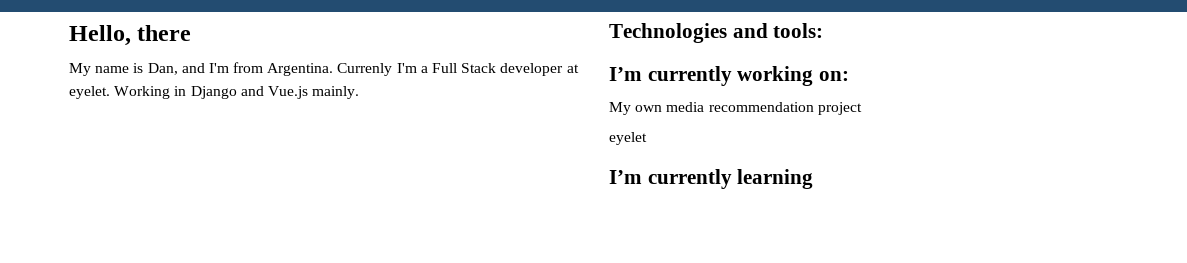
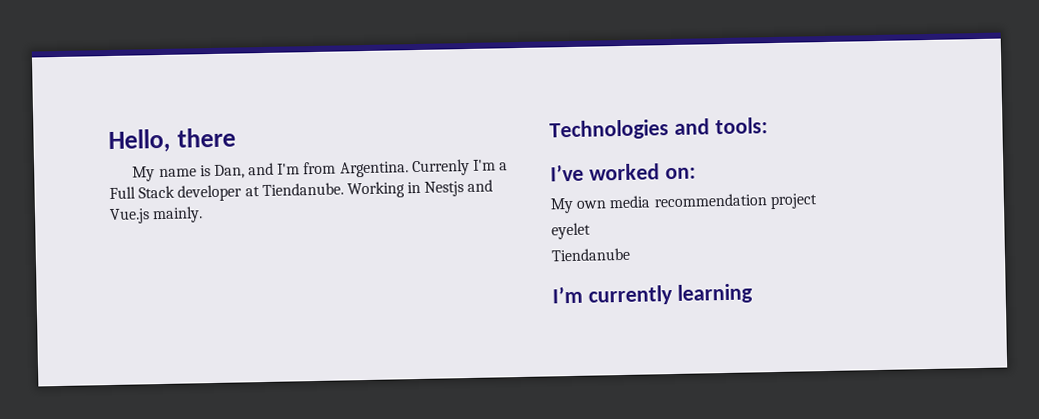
[69,86,110,99] eyelet. -> [261,182,344,197] Tiendanube.
[190,86,237,99] Django -> [424,181,465,197] Nestjs
[609,66,814,86] I’m currently working -> [550,163,660,182] I’ve worked
(647, 138) none -> [551,247,631,262] // Tiendanube

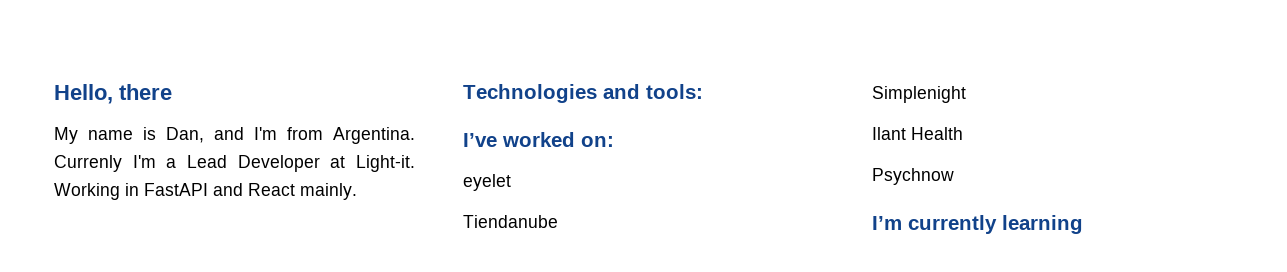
[109,179,494,202] [109,208,150,225] Full Stack developer at Tiendanube. Working in Nestjs and Vue.js -> [187,155,415,172] [54,183,295,200] Lead Developer at Light-it. Working in FastAPI and React
[550,193,818,214] [551,222,591,240] [551,247,631,262] My own media recommendation project // eyelet // Tiendanube -> [463,174,511,191] [463,215,558,228] [872,86,966,103] [872,127,963,140] [872,168,954,185] eyelet // Tiendanube // Simplenight // Ilant Health // Psychnow

